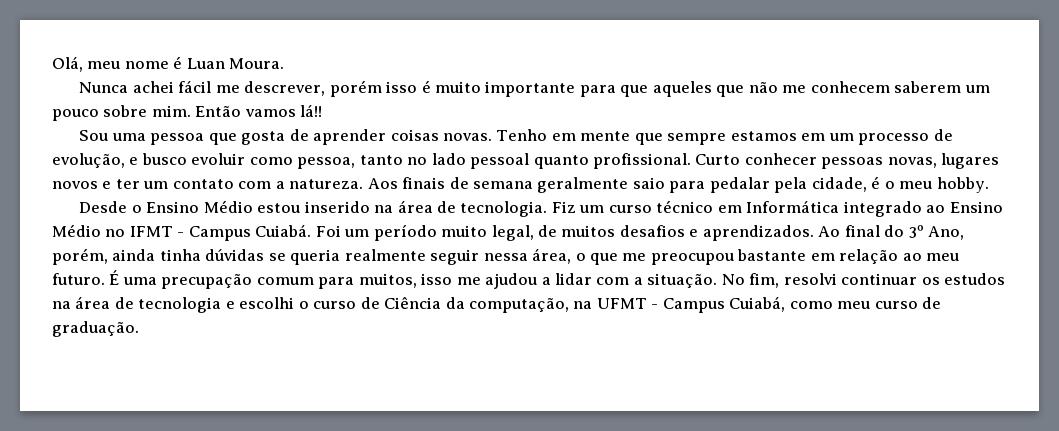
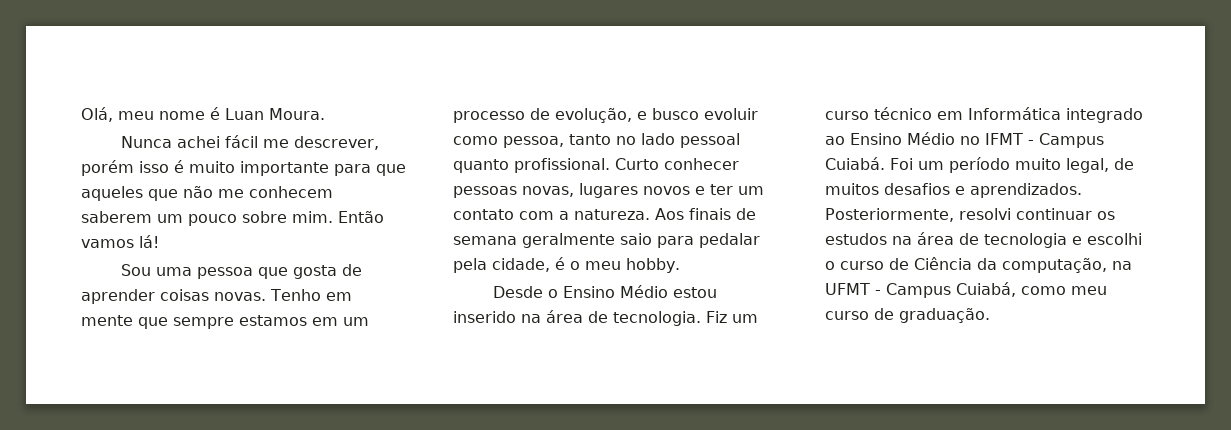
[300,104,323,117] lá!! -> [139,235,159,248] lá!
[818,225,965,240] [52,248,960,265] [52,270,780,289] Ao final do 3º Ano, porém, ainda tinha dúvidas se queria realmente seguir nessa área, o que me preocupou bastante em relação ao meu futuro. É uma precupação comum para muitos, isso me ajudou a lidar com a situação. No fim, -> [825,208,954,222] Posteriormente,

